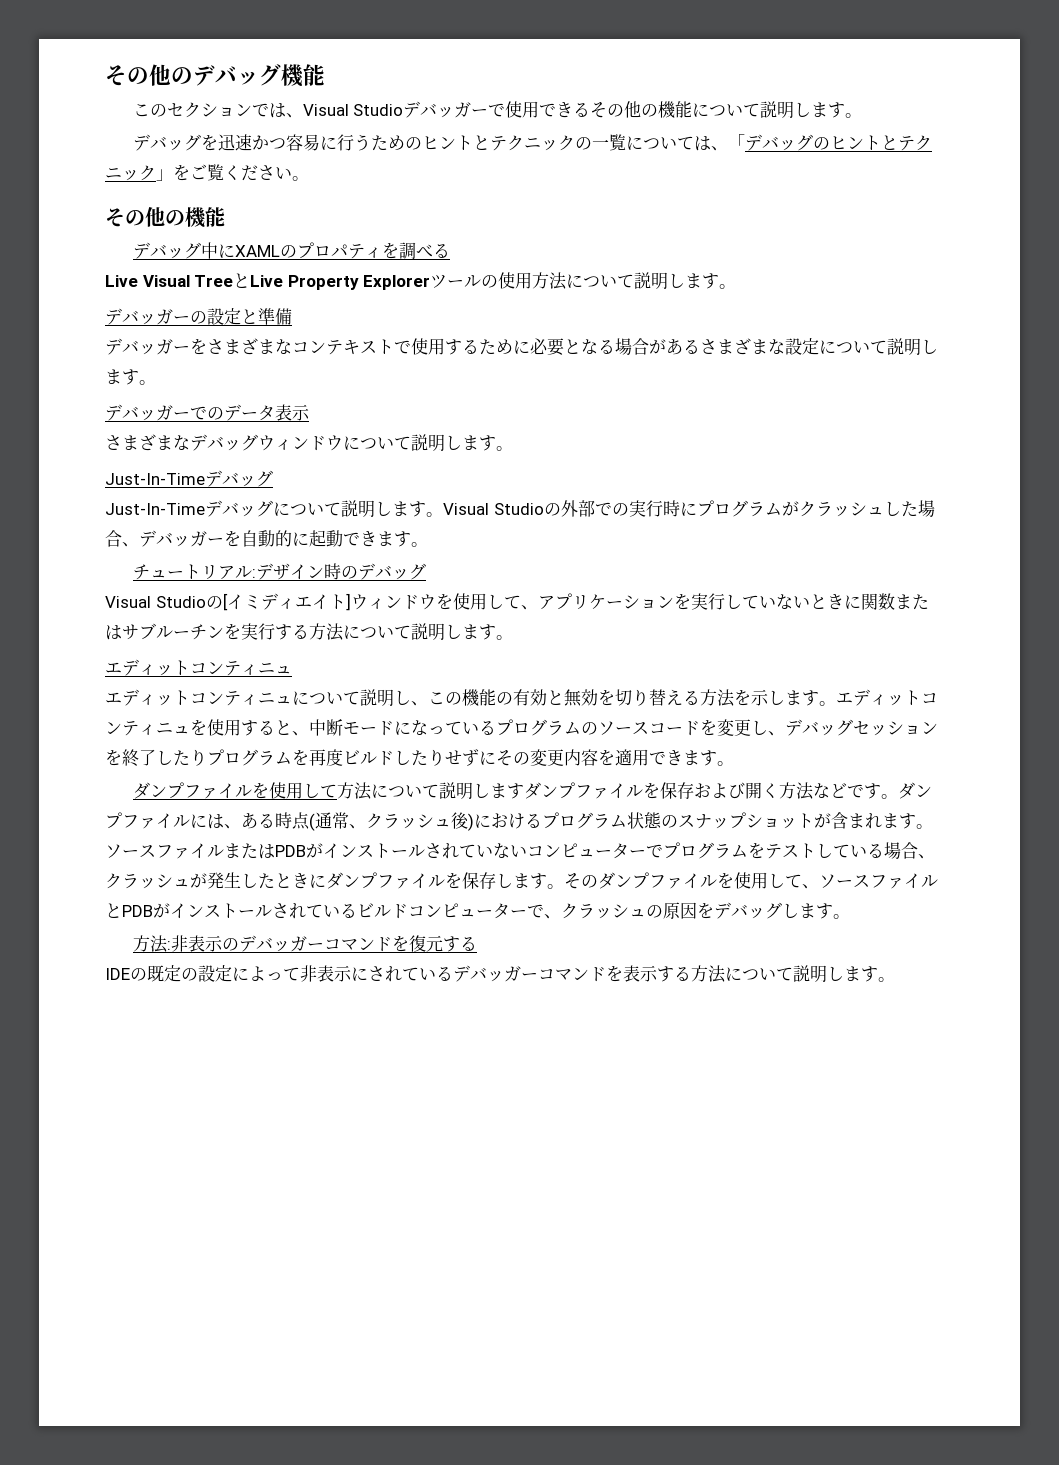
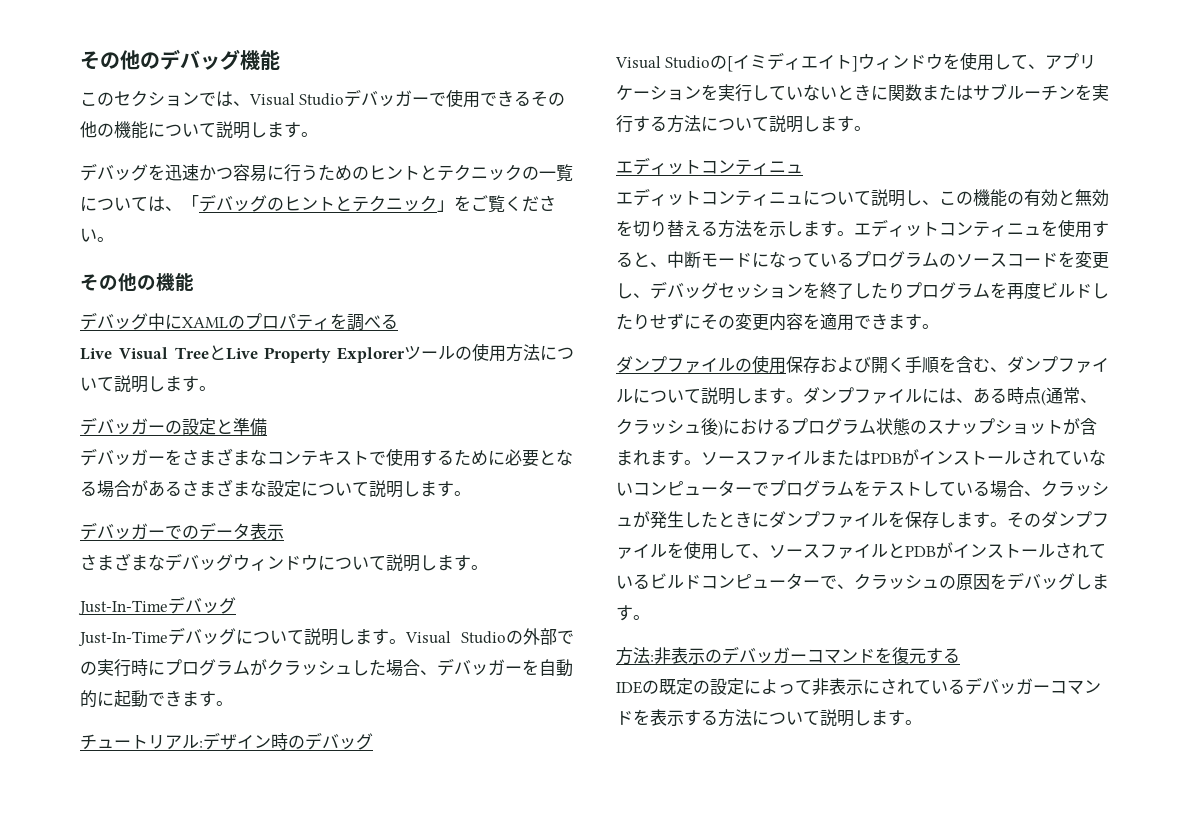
[251,782,881,800] を使用して方法について説明しますダンプファイルを保存および開く方法などです -> [735,355,1109,374] [616,387,786,405] の使用保存および開く手順を含む、ダンプファイルについて説明します

